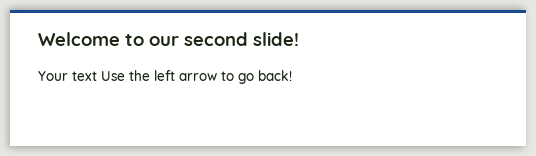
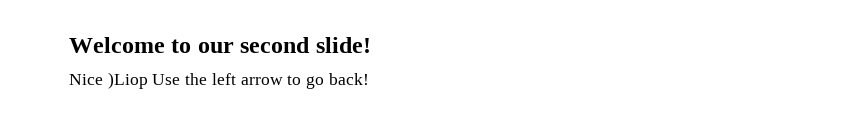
[38,71,97,81] Your text -> [69,72,148,89] Nice )Liop

